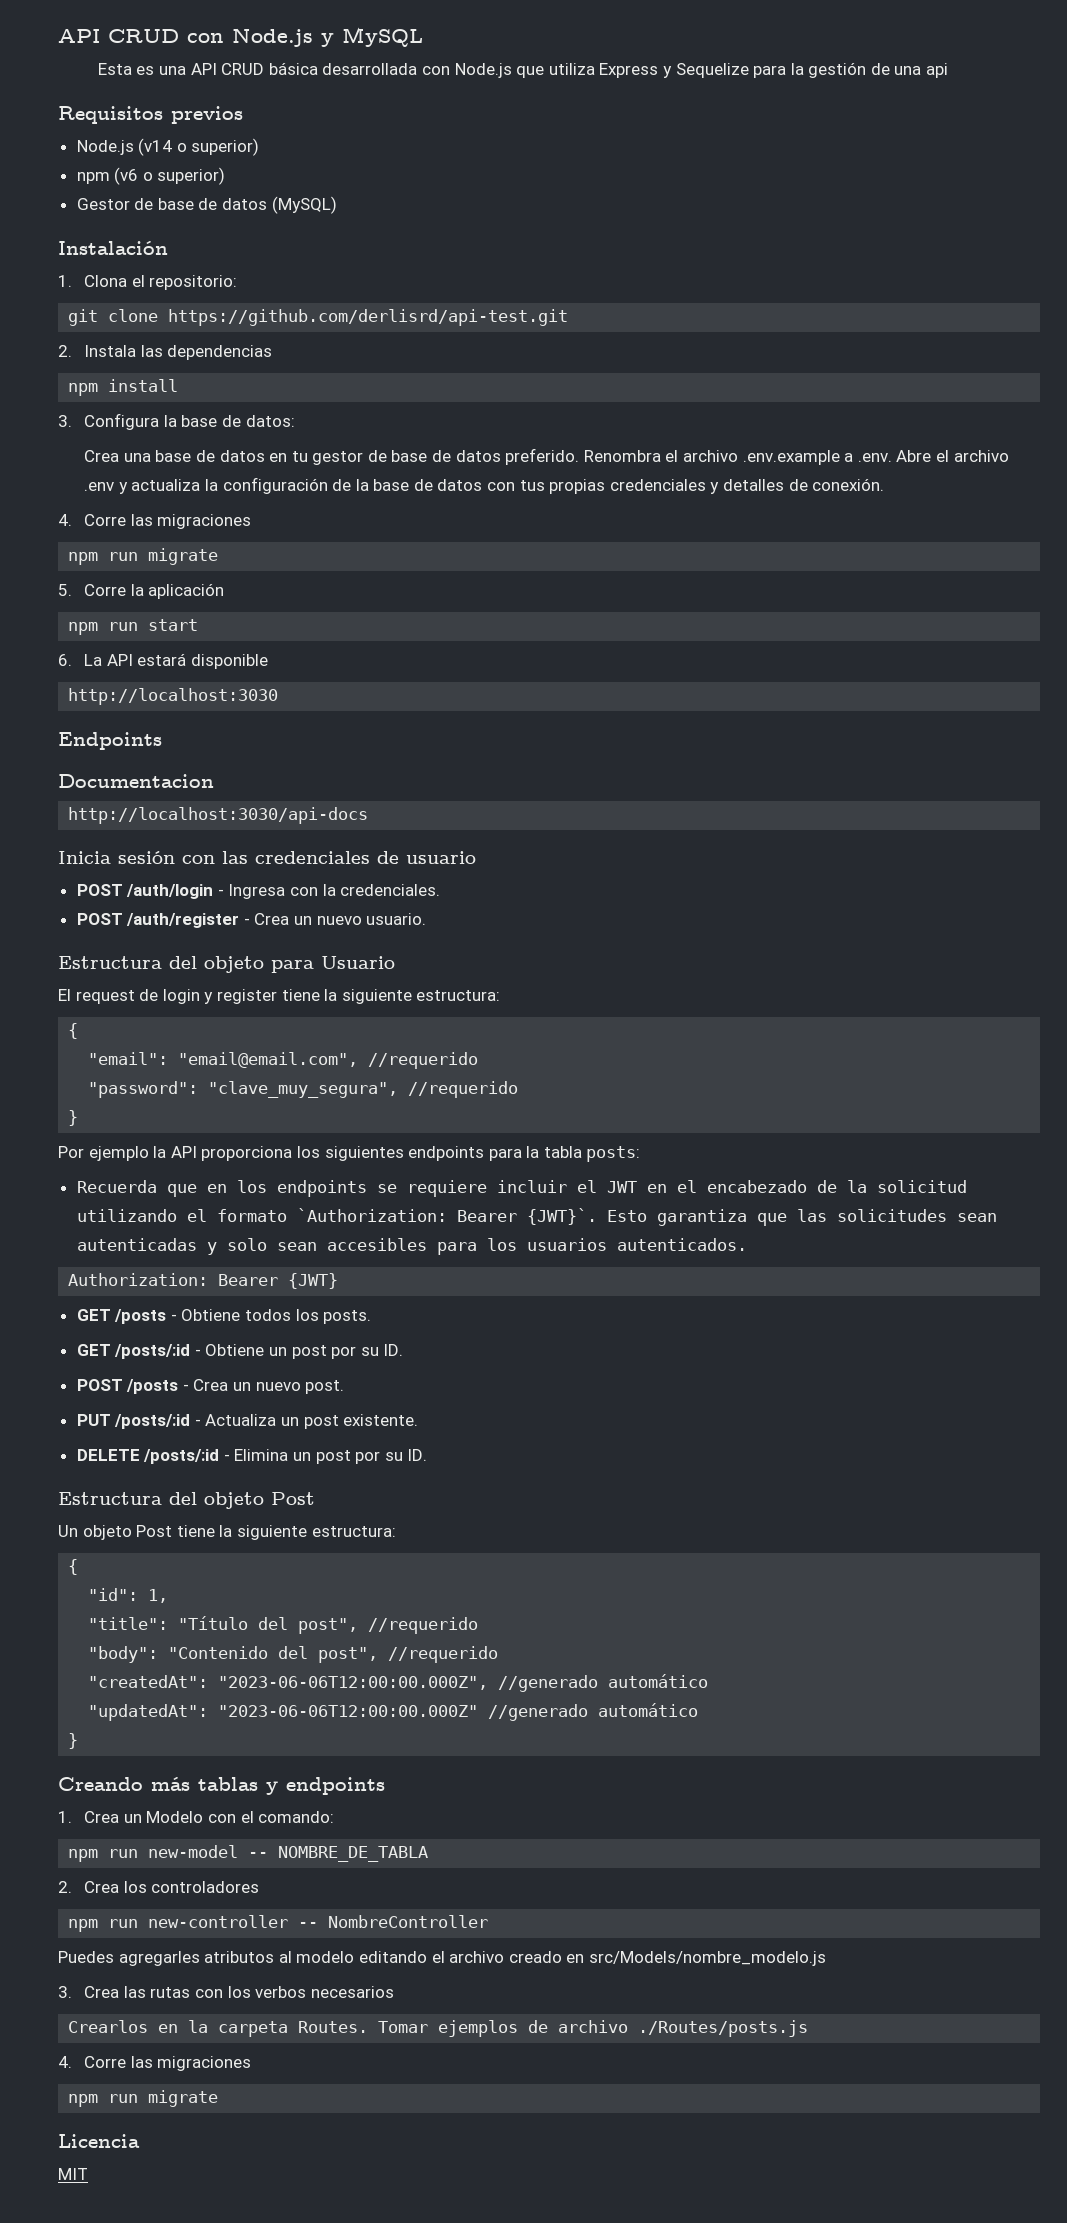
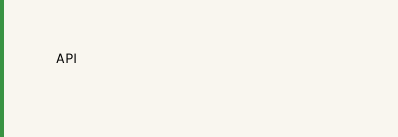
[58,27,423,47] [97,62,949,78] [58,106,243,124] [76,138,260,156] [76,167,226,185] [76,196,337,214] [58,241,168,255] [58,275,238,290] [68,309,569,326] [58,345,273,360] [68,379,179,396] [58,413,295,430] [84,448,1009,465] [84,477,885,494] [58,514,252,529] [68,548,219,565] [58,583,225,599] [68,619,199,635] [58,653,268,669] [68,688,279,705] [58,732,162,750] [58,774,214,788] [68,807,369,824] [58,851,476,864] [76,884,441,899] [76,913,427,928] [58,956,395,973] [58,989,501,1004] [68,1023,79,1039] [88,1052,479,1069] [88,1081,519,1098] [68,1110,79,1126] [58,1146,641,1162] [76,1180,967,1197] [76,1208,997,1226] [76,1238,747,1255] [68,1273,339,1289] [76,1309,372,1324] [76,1344,404,1359] [76,1379,345,1394] [76,1414,419,1429] [76,1449,428,1464] [58,1492,315,1509] [58,1525,396,1540] [68,1559,79,1575] [88,1588,169,1603] [88,1616,479,1634] [88,1646,499,1663] [88,1674,709,1692] [88,1703,699,1721] [68,1733,79,1749] [58,1777,385,1795] [58,1811,335,1823] [68,1845,429,1862] [58,1881,260,1893] [68,1915,489,1932] [58,1951,826,1966] [58,1986,394,1998] [68,2020,809,2037] [58,2056,252,2071] [68,2090,219,2107] [58,2134,140,2148] [58,2168,88,2180] API CRUD con Node.js y MySQL // Esta es una API CRUD básica desarrollada con Node.js que utiliza Express y Sequelize para la gestión de una api // Requisitos previos // Node.js (v14 o superior) // npm (v6 o superior) // Gestor de base de datos (MySQL) // Instalación // 1. Clona el repositorio: // git clone https://github.com/derlisrd/api-test.git // 2. Instala las dependencias // npm install // 3. Configura la base de datos: // Crea una base de datos en tu gestor de base de datos preferido. Renombra el archivo .env.example a .env. Abre el archivo .env y actualiza la configuración de la base de datos con tus propias credenciales y detalles de conexión. // 4. Corre las migraciones // npm run migrate // 5. Corre la aplicación // npm run start // 6. La API estará disponible // http://localhost:3030 // Endpoints // Documentacion // http://localhost:3030/api-docs // Inicia sesión con las credenciales de usuario // POST /auth/login - Ingresa con la credenciales. // POST /auth/register - Crea un nuevo usuario. // Estructura del objeto para Usuario // El request de login y register tiene la siguiente estructura: // { // "email": "email@email.com", //requerido // "password": "clave_muy_segura", //requerido // } // Por ejemplo la API proporciona los siguientes endpoints para la tabla posts: // Recuerda que en los endpoints se requiere incluir el JWT en el encabezado de la solicitud utilizando el formato `Authorization: Bearer {JWT}`. Esto garantiza que las solicitudes sean autenticadas y solo sean accesibles para los usuarios autenticados. // Authorization: Bearer {JWT} // GET /posts - Obtiene todos los posts. // GET /posts/:id - Obtiene un post por su ID. // POST /posts - Crea un nuevo post. // PUT /posts/:id - Actualiza un post existente. // DELETE /posts/:id - Elimina un post por su ID. // Estructura del objeto Post // Un objeto Post tiene la siguiente estructura: // { // "id": 1, // "title": "Título del post", //requerido // "body": "Contenido del post", //requerido // "createdAt": "2023-06-06T12:00:00.000Z", //generado automático // "updatedAt": "2023-06-06T12:00:00.000Z" //generado automático // } // Creando más tablas y endpoints // 1. Crea un Modelo con el comando: // npm run new-model -- NOMBRE_DE_TABLA // 2. Crea los controladores // npm run new-controller -- NombreController // Puedes agregarles atributos al modelo editando el archivo creado en src/Models/nombre_modelo.js // 3. Crea las rutas con los verbos necesarios // Crearlos en la carpeta Routes. Tomar ejemplos de archivo ./Routes/posts.js // 4. Corre las migraciones // npm run migrate // Licencia // MIT -> [56,53,77,63] API

